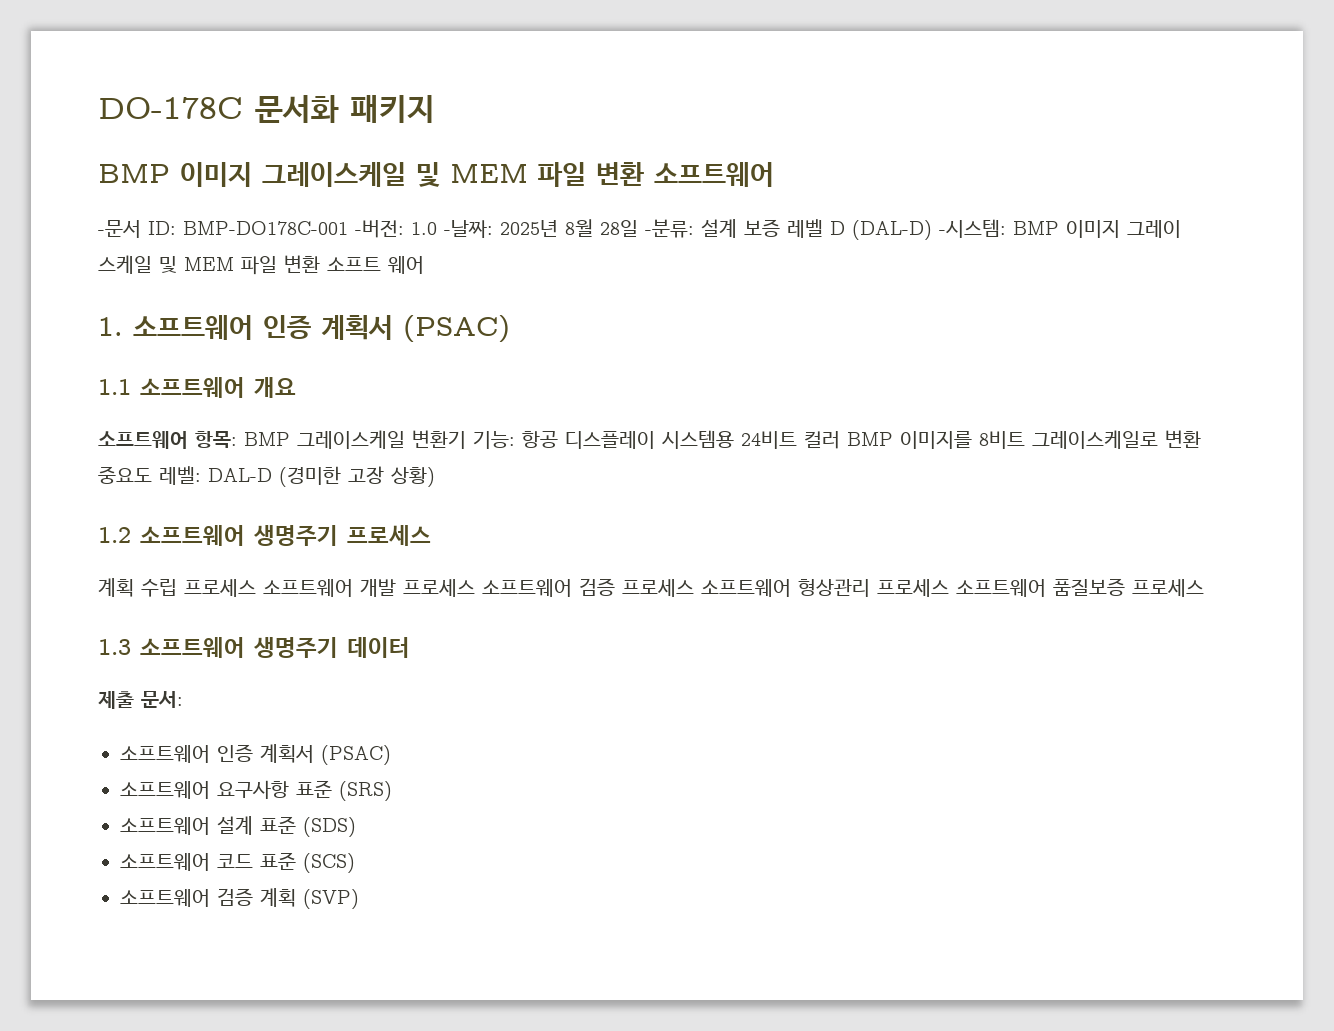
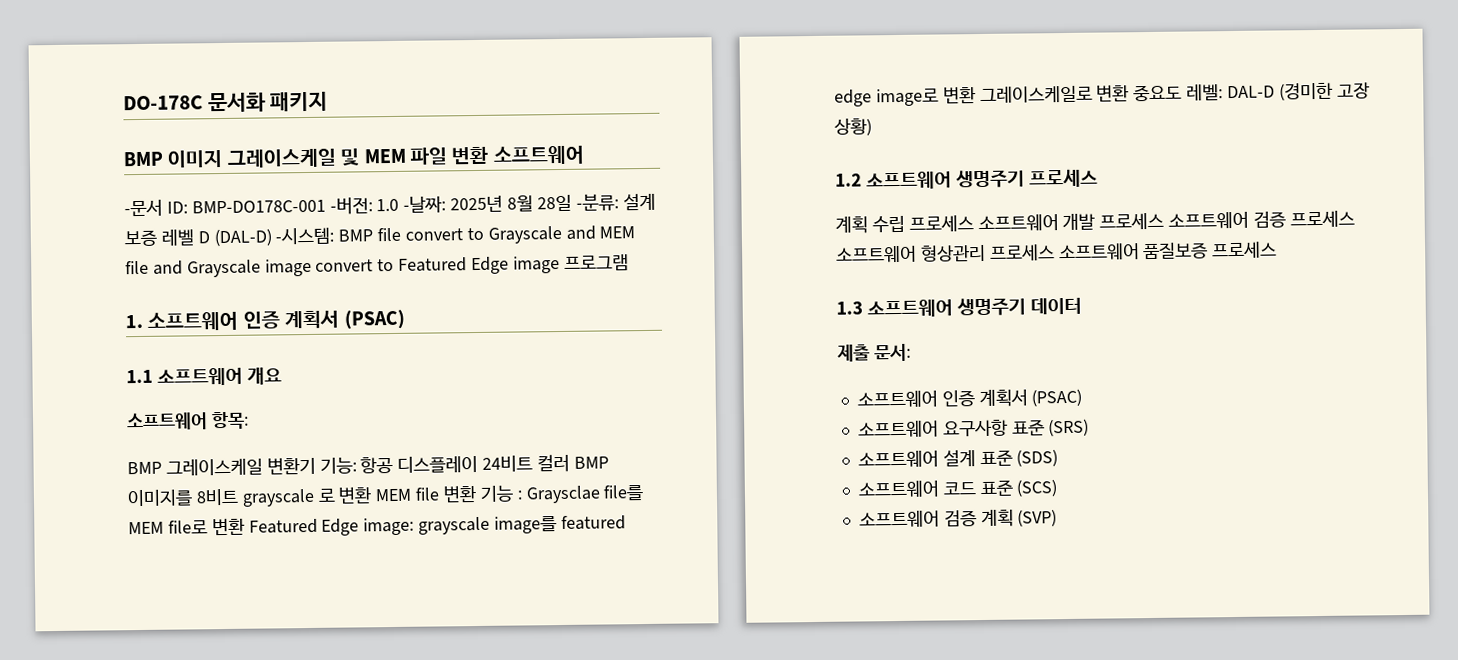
[1066,220,1181,238] [98,255,424,275] 이미지 그레이 스케일 및 MEM 파일 변환 소프트 웨어 -> [377,225,636,244] [125,254,629,278] file convert to Grayscale and MEM file and Grayscale image convert to Featured Edge image 프로그램
(237, 439) none -> (249, 420) //
[662,430,734,449] 시스템용 -> (479, 464) none
(1025, 440) none -> [241,485,645,507] [128,515,626,536] [834,86,976,107] grayscale 로 변환 MEM file 변환 기능 : Graysclae file를 MEM file로 변환 Featured Edge image: grayscale image를 featured edge image로 변환

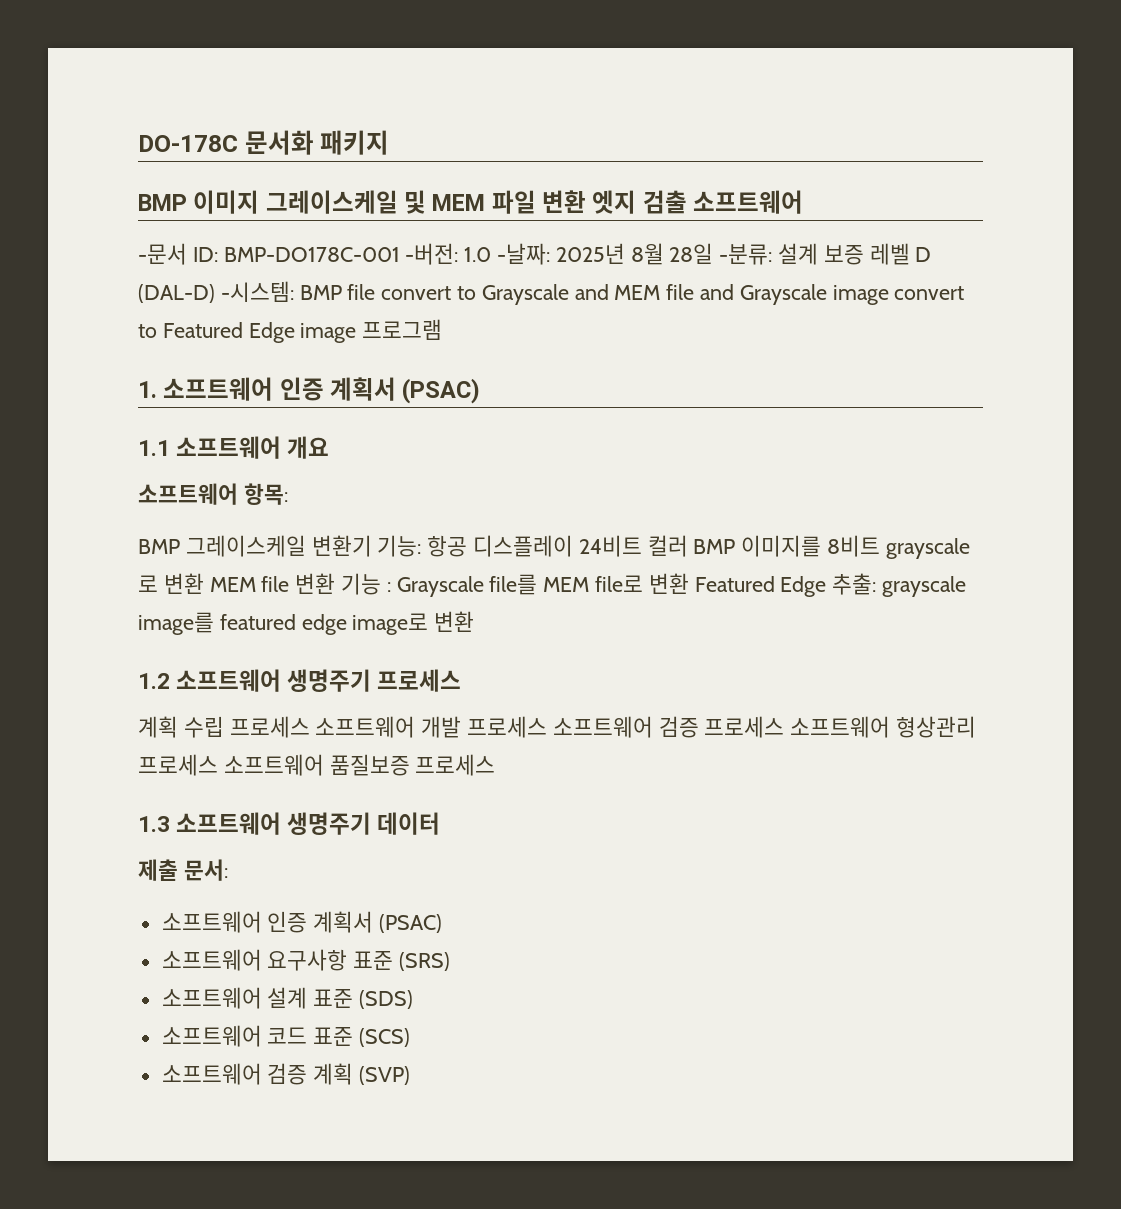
(490, 155) none -> [592,190,687,214] 엣지 검출
[525,485,601,504] Graysclae -> [396,576,484,597] Grayscale
[363,517,415,536] image: -> [832,573,877,595] 추출:
[979,82,1370,104] [834,118,872,136] 그레이스케일로 변환 중요도 레벨: DAL-D (경미한 고장 상황) -> (475, 621) none

